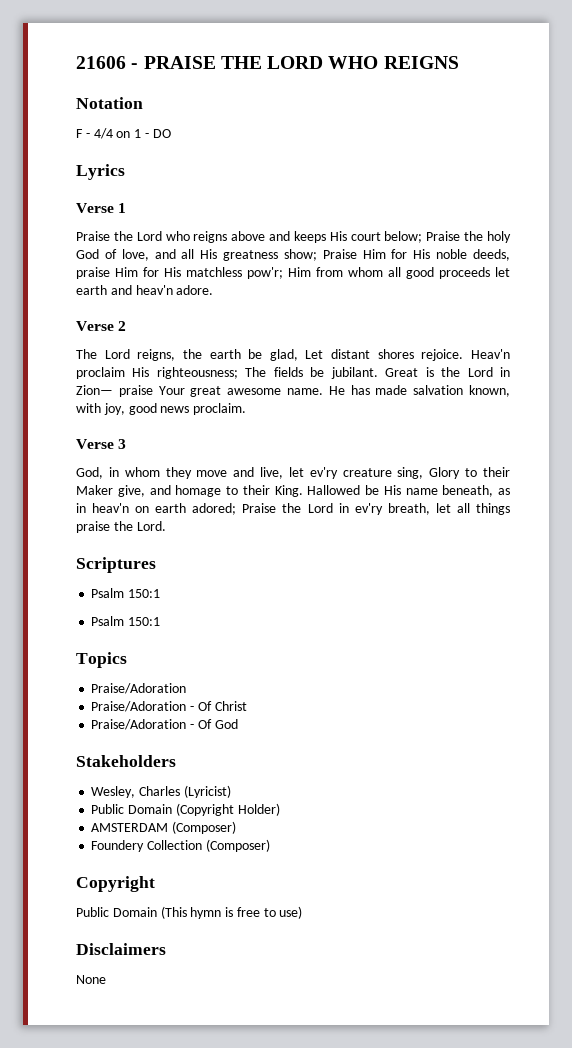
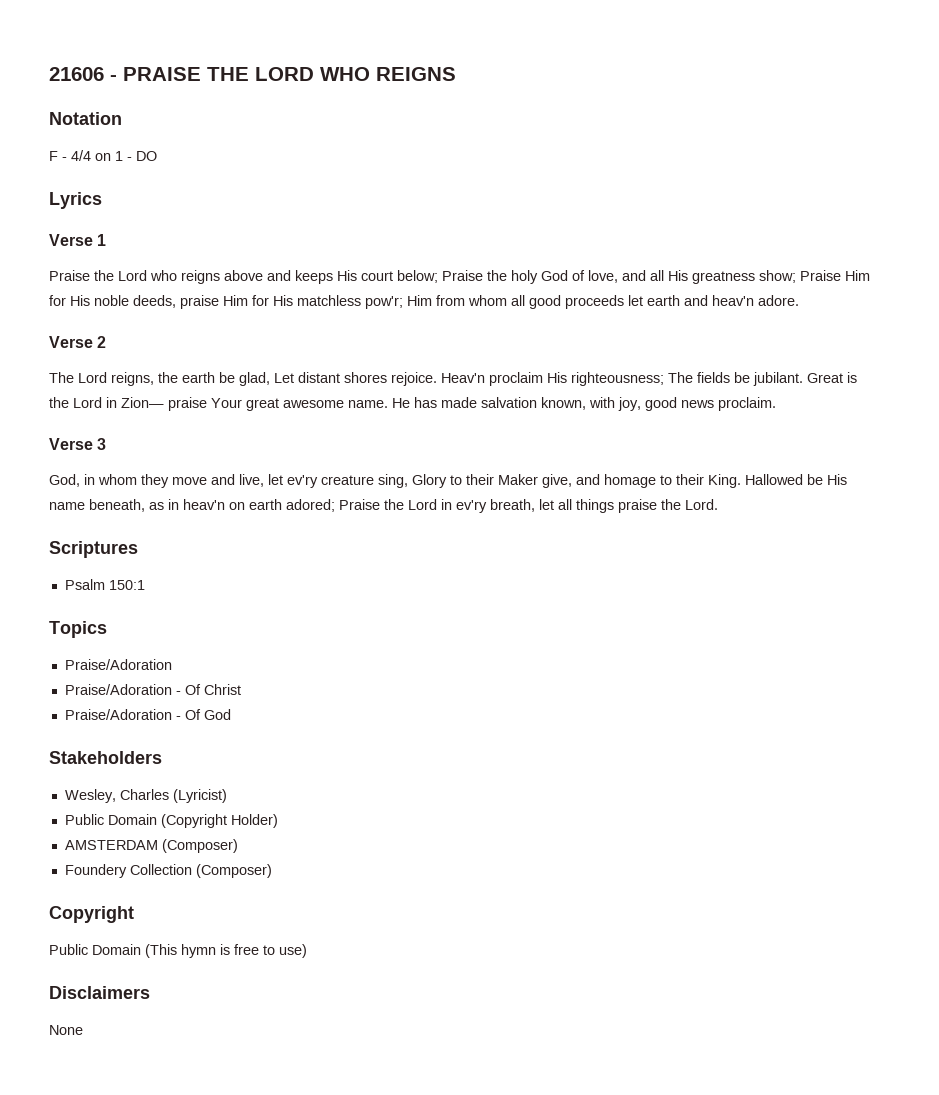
[91,616,161,626] // Psalm 150:1 -> (145, 585) none

